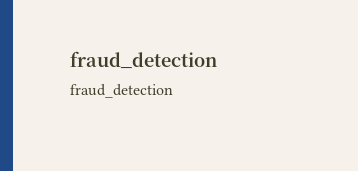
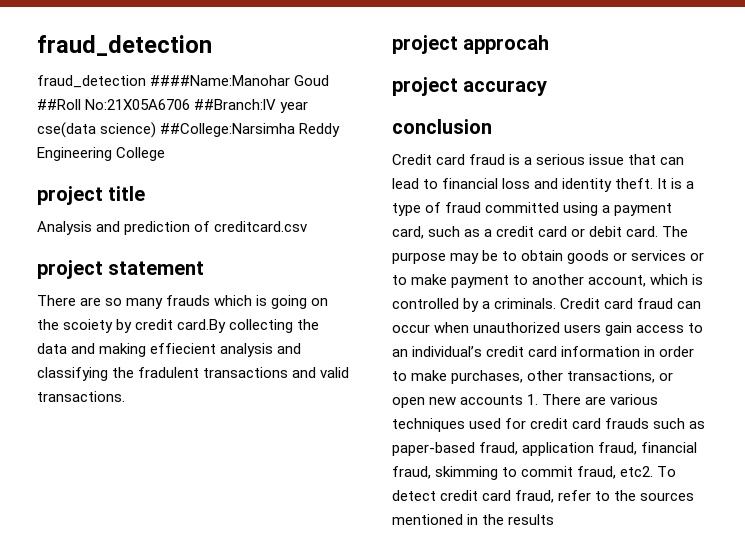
(173, 91) none -> [150,75,330,86] [37,99,309,113] [37,122,341,138] [37,147,166,161] [37,186,146,205] [37,221,308,235] [37,260,205,279] [37,295,329,309] [37,319,320,333] [37,343,302,357] [37,367,350,381] [37,391,125,402] [392,35,550,54] [392,77,548,96] [392,119,492,134] [392,154,685,165] [392,178,695,192] [392,202,673,216] [392,226,689,239] [392,250,705,264] [392,274,704,288] [392,298,702,312] [392,322,704,336] [392,346,695,357] [392,370,674,384] [392,394,659,408] [392,418,706,432] [392,442,698,456] [392,466,677,480] [392,490,695,503] [392,514,555,525] ####Name:Manohar Goud ##Roll No:21X05A6706 ##Branch:lV year cse(data science) ##College:Narsimha Reddy Engineering College // project title // Analysis and prediction of creditcard.csv // project statement // There are so many frauds which is going on the scoiety by credit card.By collecting the data and making effiecient analysis and classifying the fradulent transactions and valid transactions. // project approcah // project accuracy // conclusion // Credit card fraud is a serious issue that can lead to financial loss and identity theft. It is a type of fraud committed using a payment card, such as a credit card or debit card. The purpose may be to obtain goods or services or to make payment to another account, which is controlled by a criminals. Credit card fraud can occur when unauthorized users gain access to an individual’s credit card information in order to make purchases, other transactions, or open new accounts 1. There are various techniques used for credit card frauds such as paper-based fraud, application fraud, financial fraud, skimming to commit fraud, etc2. To detect credit card fraud, refer to the sources mentioned in the results

